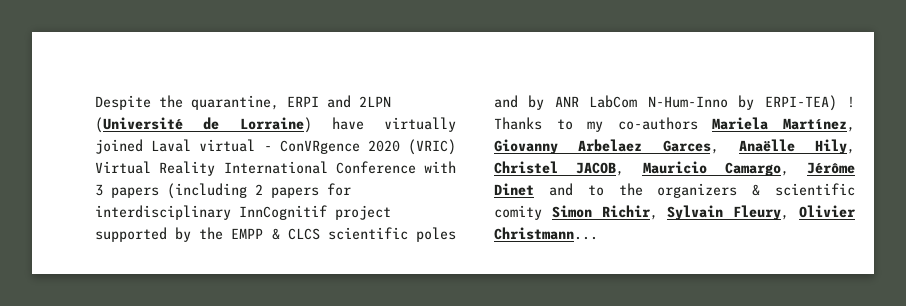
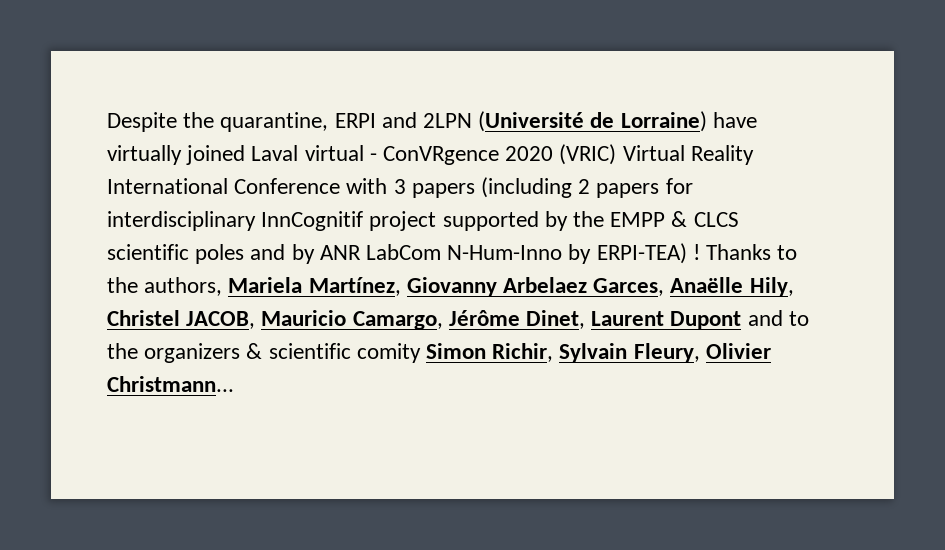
[587,117,698,132] my co-authors -> [107,277,223,296] the authors,
[494,183,534,196] Dinet -> [526,310,742,330] Dinet, Laurent Dupont

